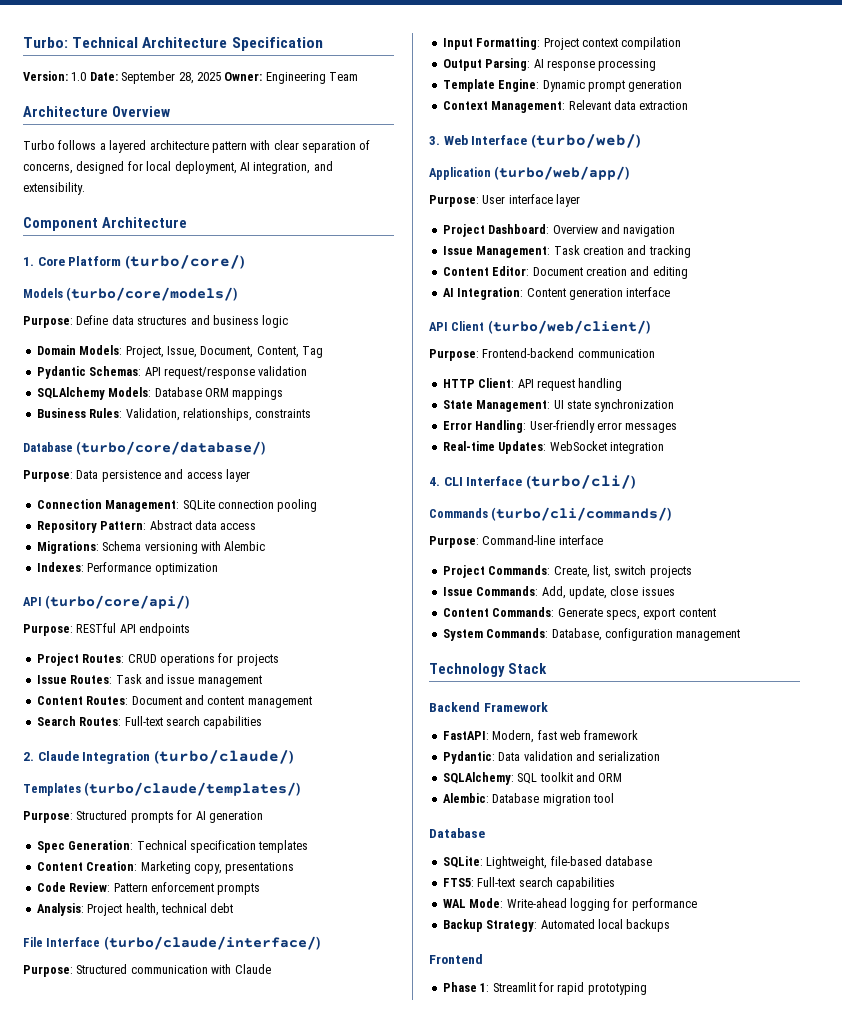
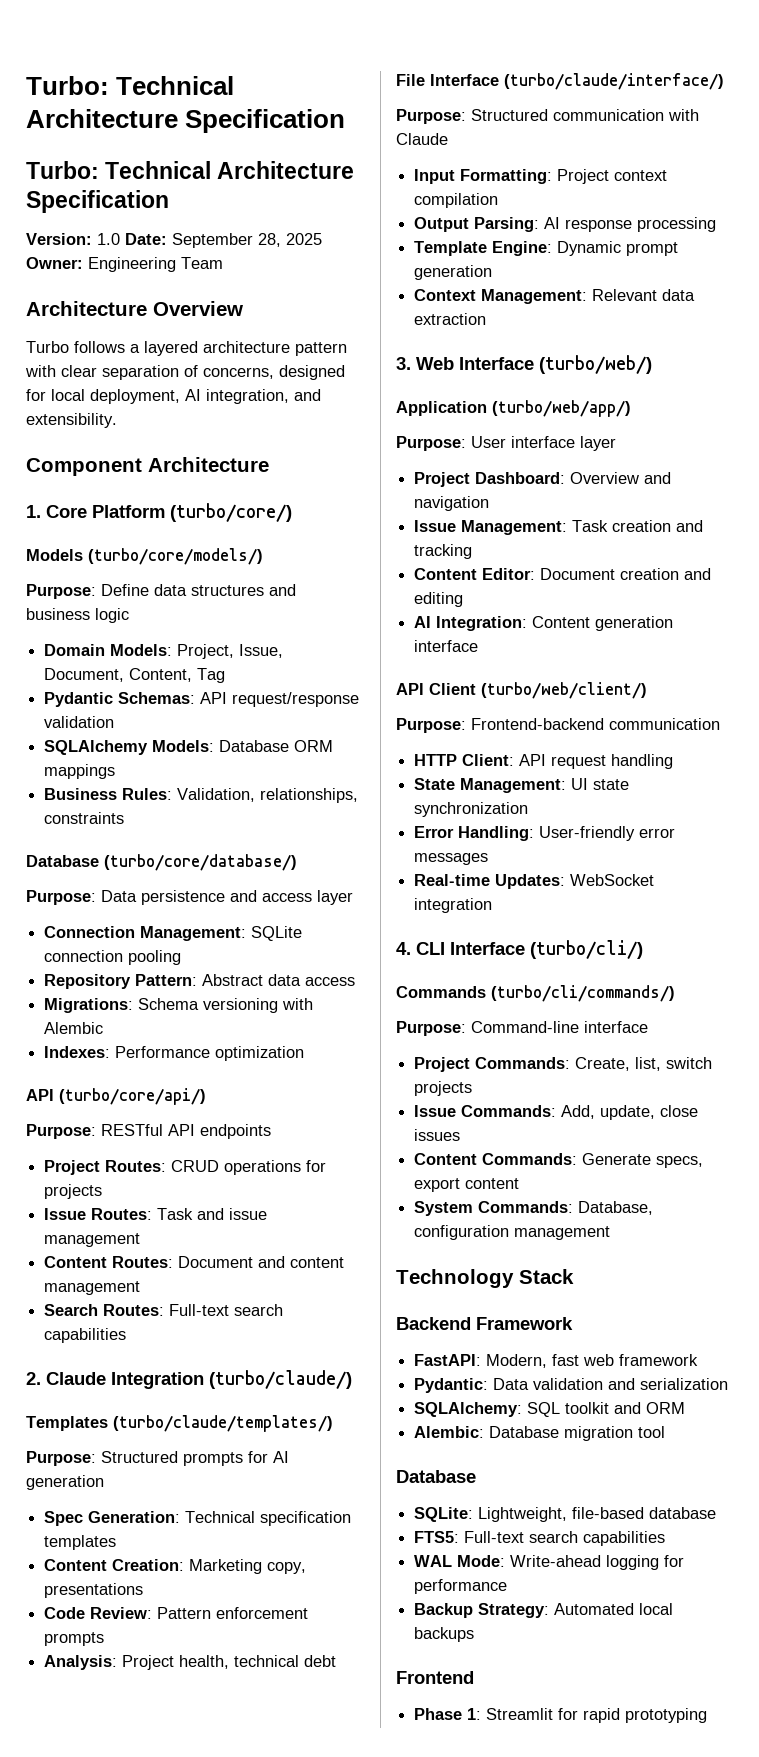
[23,37,323,51] Turbo: Technical Architecture Specification -> [26,76,235,95] [26,109,346,133] [26,161,355,179] [26,190,169,213] Turbo: Technical Architecture Specification // Turbo: Technical Architecture Specification

